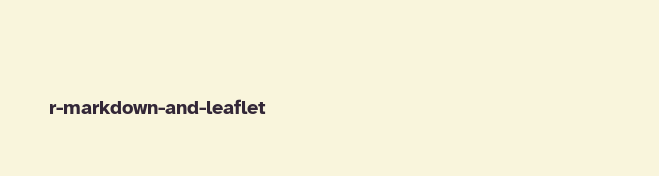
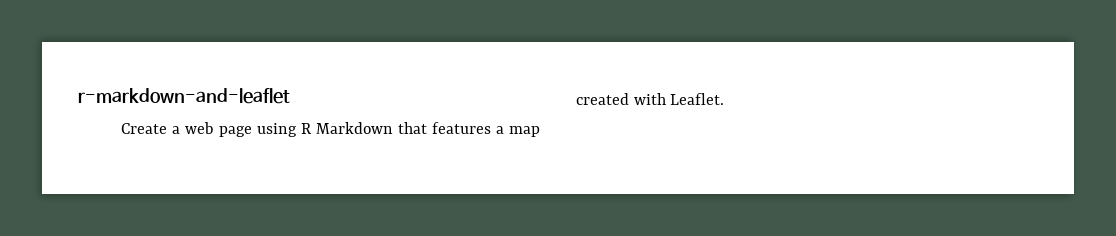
(266, 106) none -> [121,122,541,137] [576,93,725,105] // Create a web page using R Markdown that features a map created with Leaflet.

